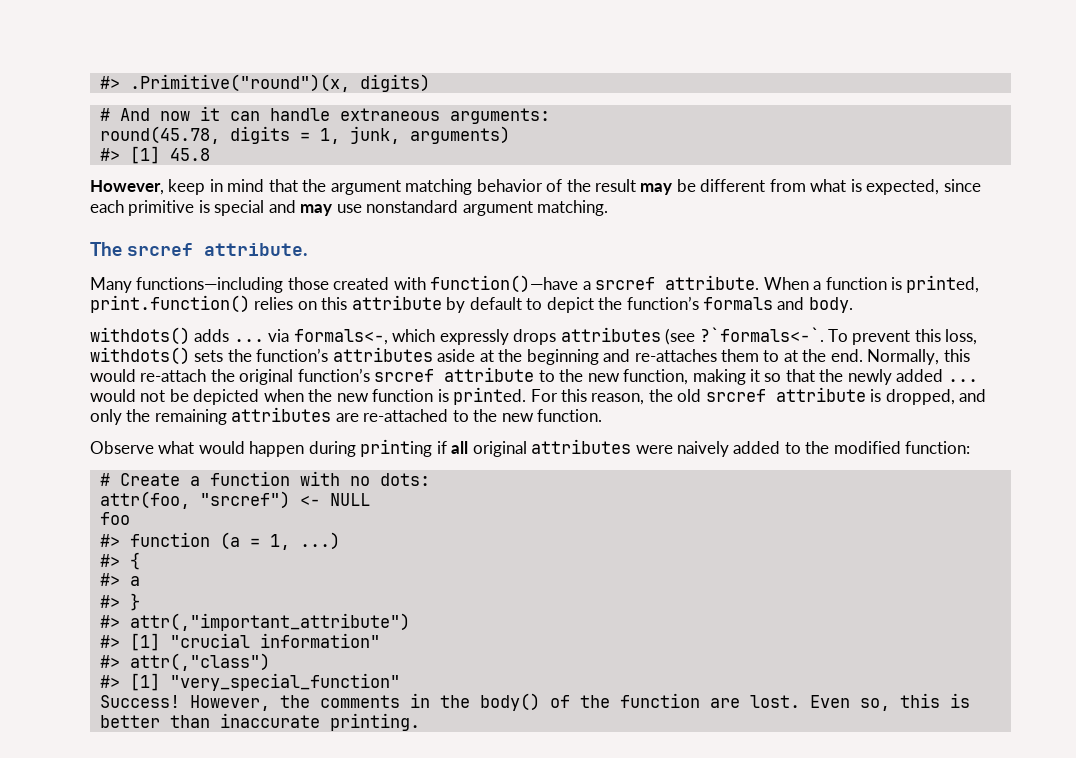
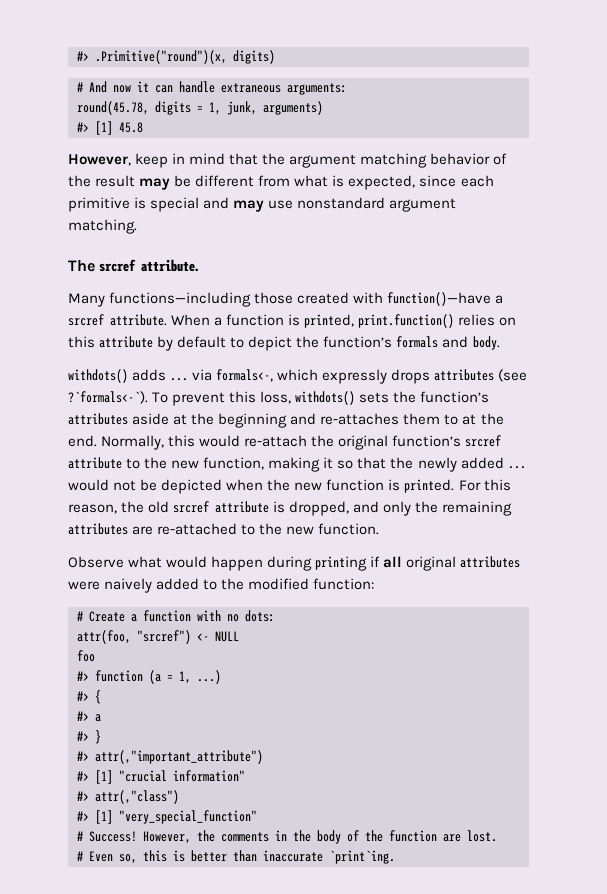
[699,327,824,342] ?`formals<-`. -> [68,391,148,404] ?`formals<-`).
(400, 682) none -> [77,831,83,841] #
[479,693,540,711] body() -> [317,830,341,844] body
(800, 701) none -> [77,851,83,861] // #
[329,713,420,731] printing. -> [329,850,395,864] `print`ing.

